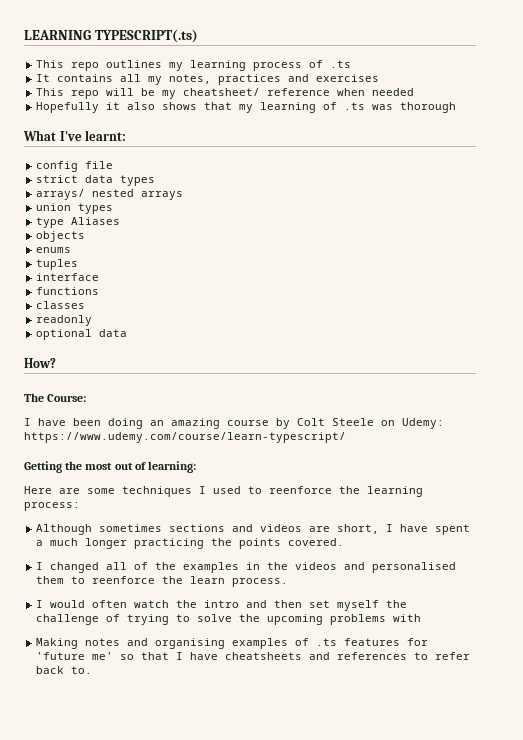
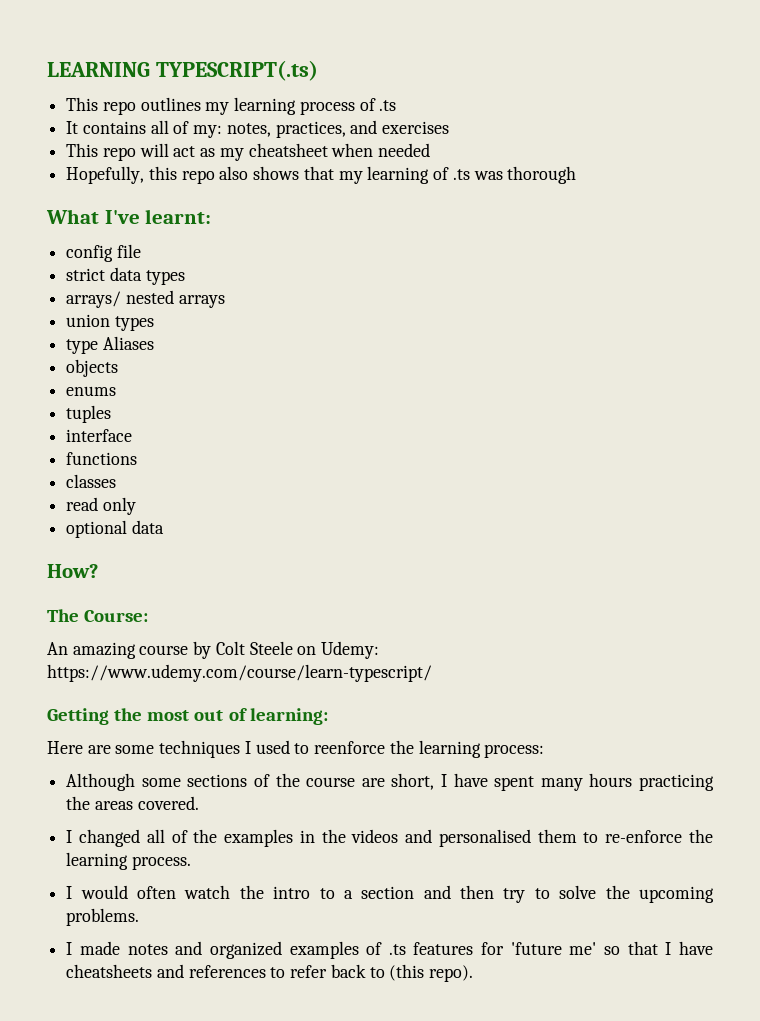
[148,74,282,85] my notes, practices -> [173,121,346,138] of my: notes, practices,
[141,88,331,99] be my cheatsheet/ reference -> [173,143,328,161] act as my cheatsheet
[36,102,121,113] Hopefully it -> [66,166,215,184] Hopefully, this repo
[36,315,93,326] readonly -> [66,497,136,515] read only
[24,418,164,429] I have been doing an -> [47,642,68,655] An
[99,524,303,532] sometimes sections and videos -> [141,773,356,787] some sections of the course
[36,538,128,549] a much longer -> [540,773,633,791] many hours
[239,538,282,549] points -> [94,801,133,810] areas
[92,576,226,584] reenforce the learn -> [605,829,713,843] [66,852,129,870] re-enforce the learning
[246,600,408,611] [36,614,170,625] and then set myself the challenge of trying -> [319,885,526,903] to a section and then try
[330,614,422,625] [36,638,79,649] problems with // Making -> [66,908,140,926] [66,941,120,955] problems. // I made
[155,638,226,649] organising -> [209,941,282,959] organized
[71,666,93,674] to. -> [369,964,474,982] to (this repo).

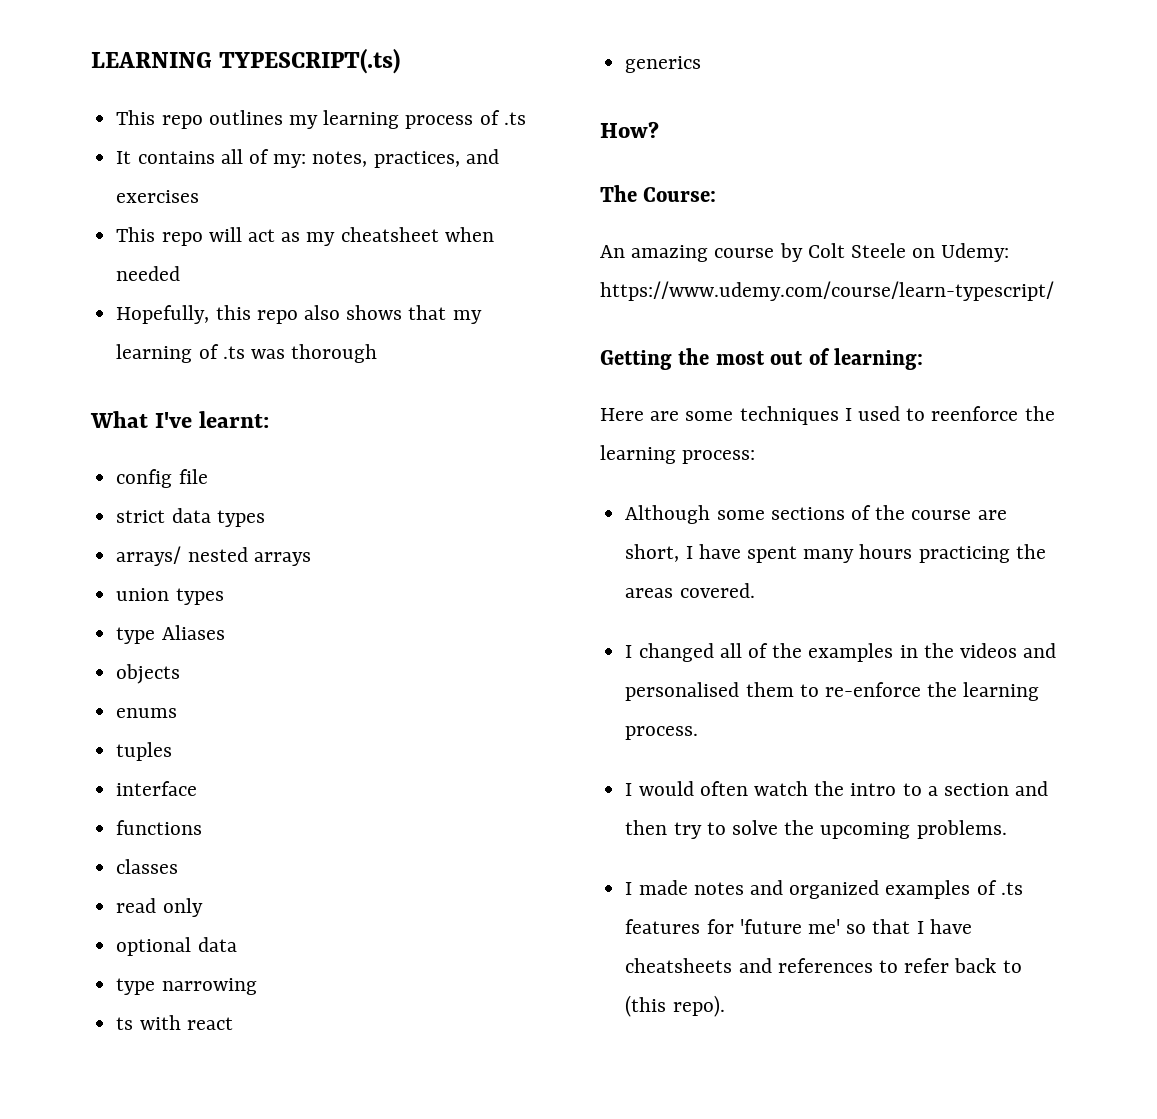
(164, 527) none -> [116,978,257,995] [116,1015,233,1030] [625,56,702,73] // type narrowing // ts with react // generics

